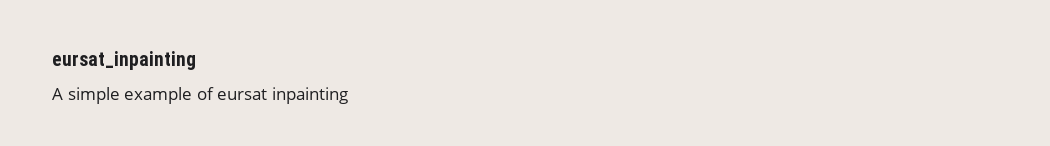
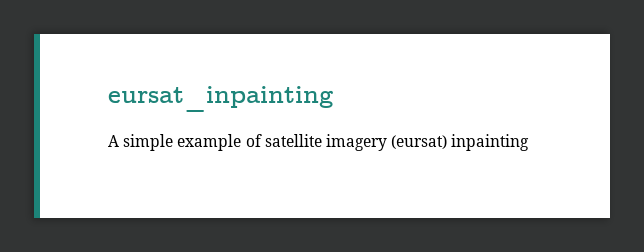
[217,89,268,100] eursat -> [264,134,448,151] satellite imagery (eursat)

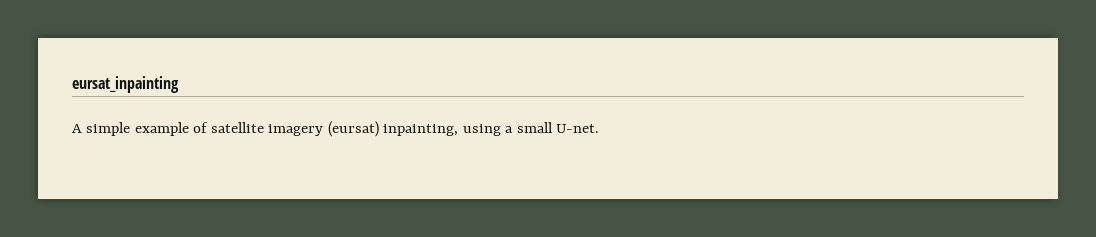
[451,134,530,151] inpainting -> [383,122,600,136] inpainting, using a small U-net.

